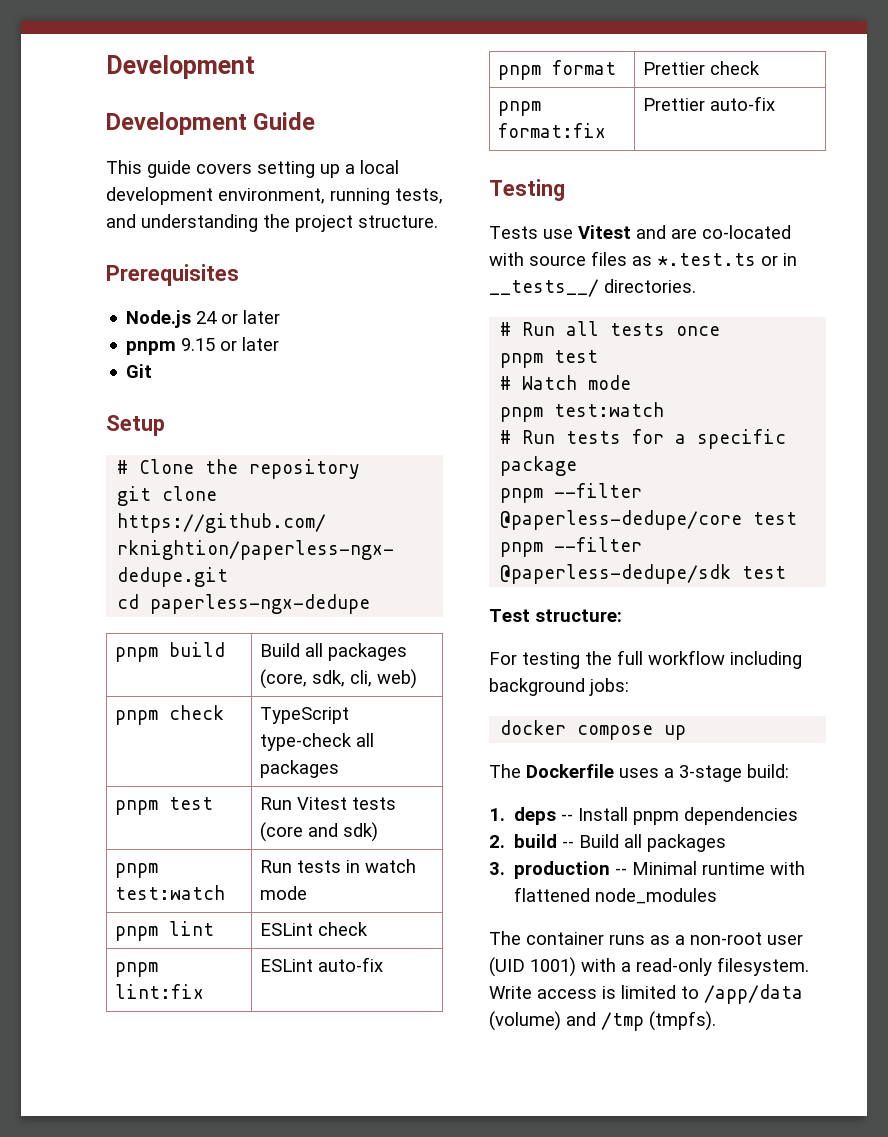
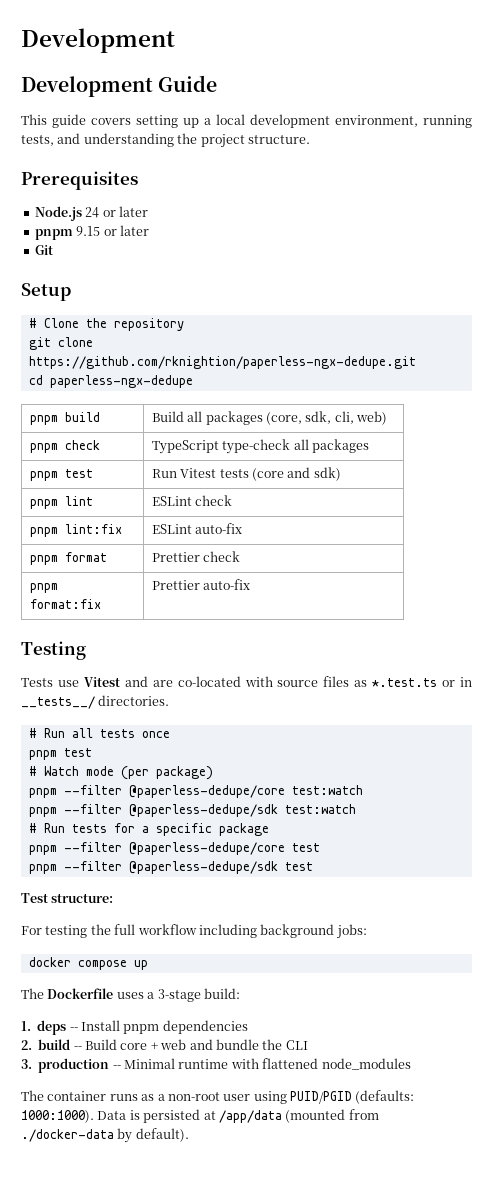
[114,863,158,878] [114,885,225,900] [259,859,416,873] [259,886,307,900] // pnpm test:watch | Run tests in watch mode -> (341, 474) none
[500,407,544,422] // pnpm -> [120,766,213,780] [28,785,363,798] [28,804,278,817] (per package) // pnpm --filter @paperless-dedupe/core test:watch // pnpm --filter @paperless-dedupe/sdk
[624,834,727,852] all packages -> [120,1039,308,1050] core + web and bundle the CLI
[489,957,809,977] [489,984,803,1004] [489,1011,716,1031] (UID 1001) with a read-only filesystem. Write access is limited to /app/data (volume) and /tmp (tmpfs). -> [253,1090,415,1104] [21,1109,379,1123] [21,1128,189,1143] using PUID/PGID (defaults: 1000:1000). Data is persisted at /app/data (mounted from ./docker-data by default).

